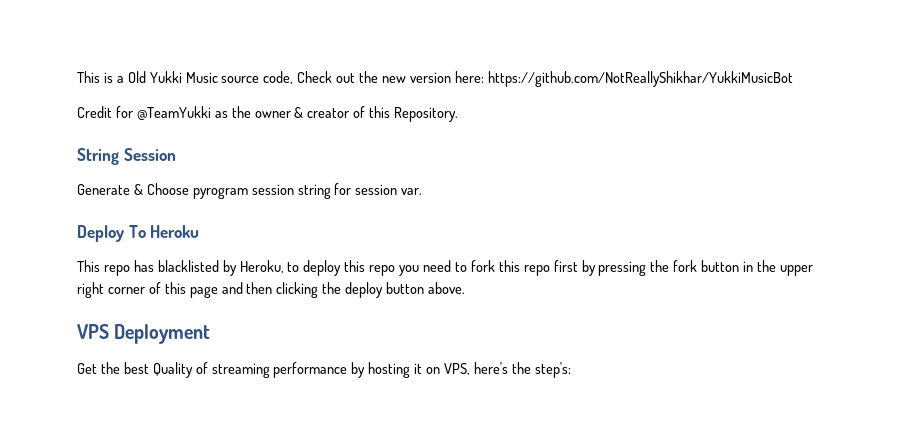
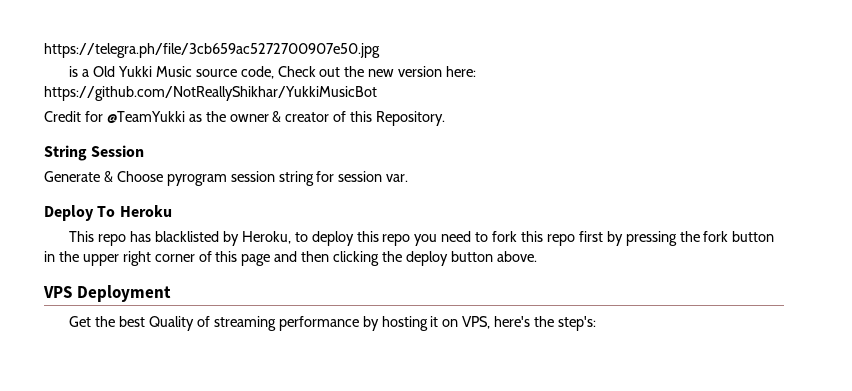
[77,71,100,83] This -> [44,43,380,58] https://telegra.ph/file/3cb659ac5272700907e50.jpg //

